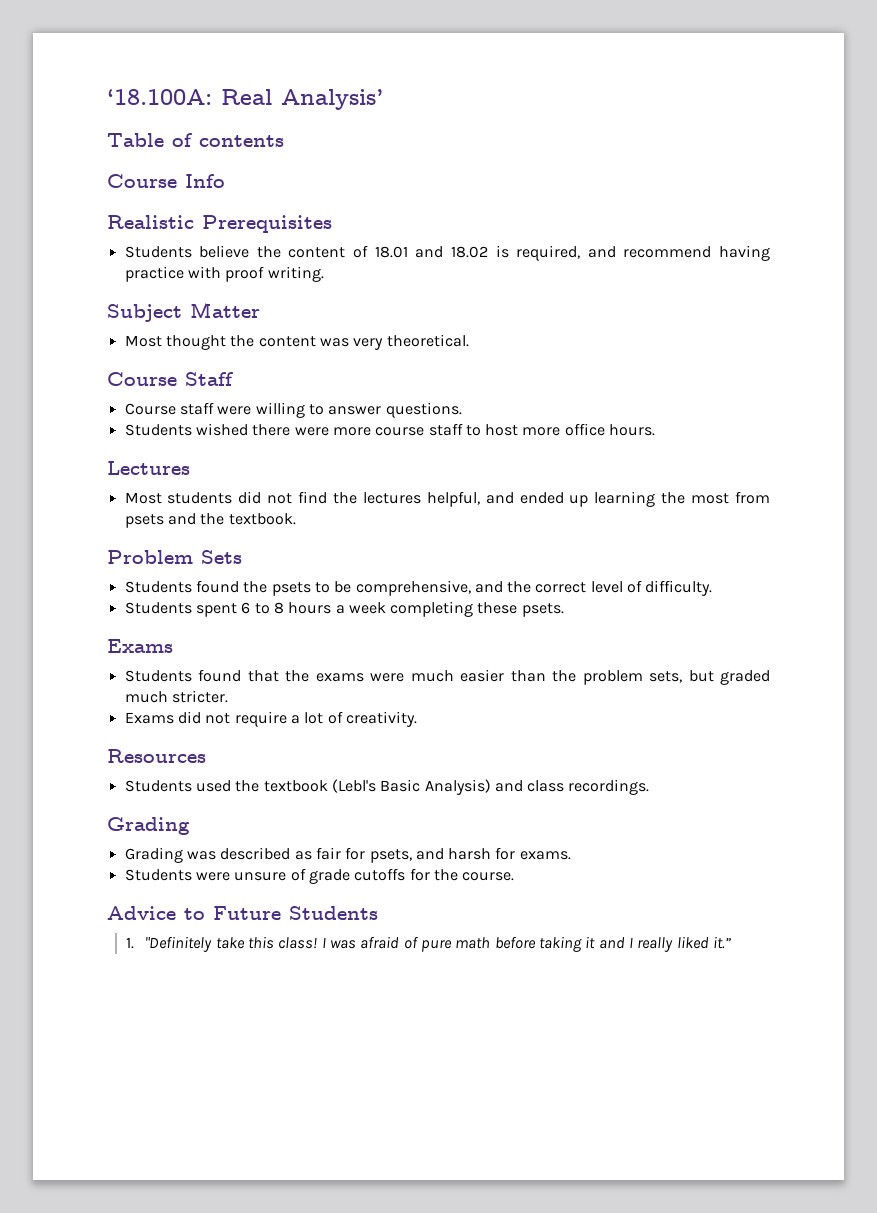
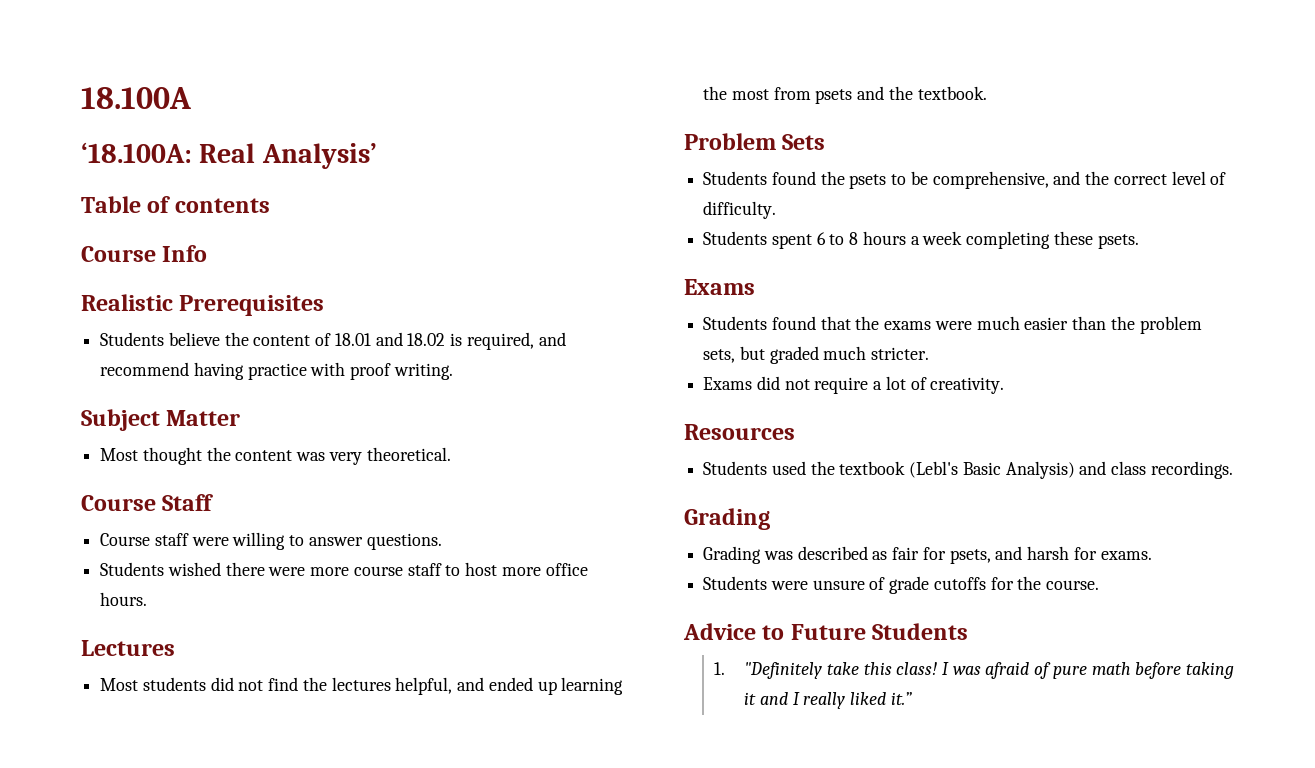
(107, 97) none -> [81,87,191,109] 18.100A //

